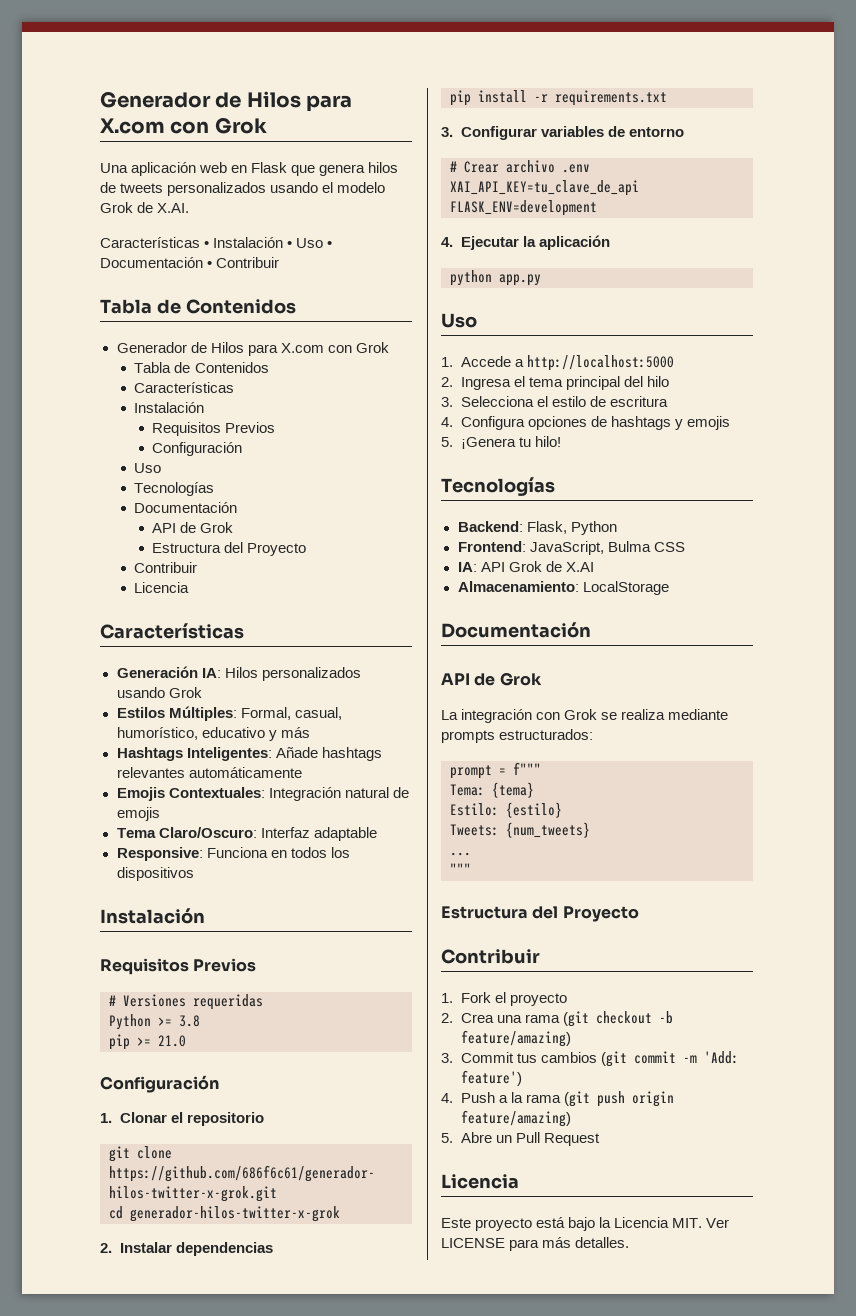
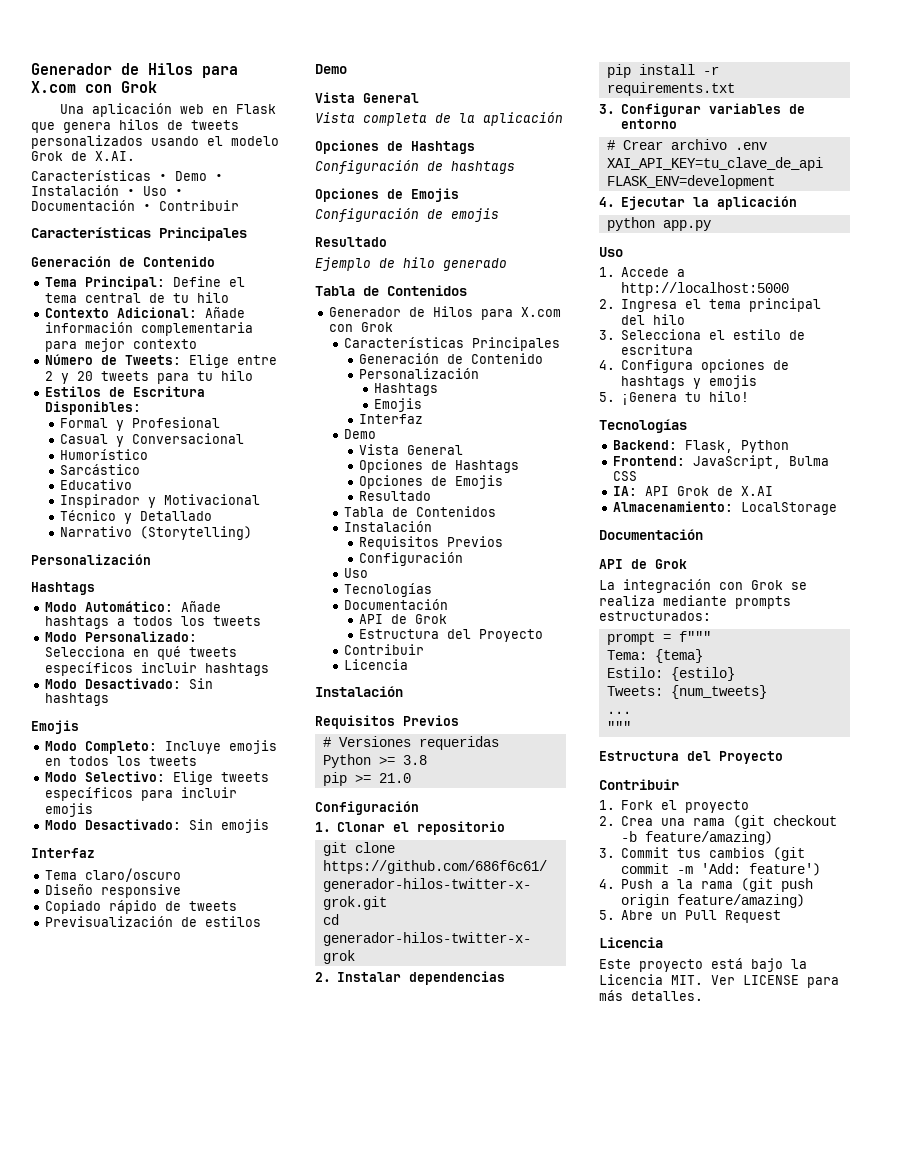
(210, 244) none -> [175,171,223,181] Demo •
(280, 262) none -> [31,227,247,241] [31,256,215,267] [44,276,245,290] [44,292,229,303] [44,307,245,318] [44,322,253,336] [44,338,197,352] [44,354,277,368] [44,370,253,384] [44,386,205,397] [44,401,141,415] [59,417,220,431] [59,433,244,447] [59,449,148,460] [59,464,140,475] [59,479,132,490] [59,494,260,508] [59,510,212,524] [59,526,252,540] [31,554,151,565] [31,582,95,595] [44,601,221,612] [44,616,261,629] [44,631,197,642] [44,646,237,660] [44,662,269,676] [44,678,213,689] [44,693,109,706] [31,720,79,734] [44,740,277,754] [44,756,197,766] [44,771,269,785] [44,787,237,801] [44,803,93,817] [44,819,269,833] [31,848,95,858] [44,868,181,882] [44,884,181,898] [44,900,237,914] [44,916,261,927] [315,64,347,74] [315,92,419,103] [315,112,563,126] [315,140,475,154] [315,160,515,174] [315,188,459,202] [315,208,499,222] [315,237,387,247] [315,257,507,271] // Características Principales // Generación de Contenido // Tema Principal: Define el tema central de tu hilo // Contexto Adicional: Añade información complementaria para mejor contexto // Número de Tweets: Elige entre 2 y 20 tweets para tu hilo // Estilos de Escritura Disponibles: // Formal y Profesional // Casual y Conversacional // Humorístico // Sarcástico // Educativo // Inspirador y Motivacional // Técnico y Detallado // Narrativo (Storytelling) // Personalización // Hashtags // Modo Automático: Añade hashtags a todos los tweets // Modo Personalizado: Selecciona en qué tweets específicos incluir hashtags // Modo Desactivado: Sin hashtags // Emojis // Modo Completo: Incluye emojis en todos los tweets // Modo Selectivo: Elige tweets específicos para incluir emojis // Modo Desactivado: Sin emojis // Interfaz // Tema claro/oscuro // Diseño responsive // Copiado rápido de tweets // Previsualización de estilos // Demo // Vista General // Vista completa de la aplicación // Opciones de Hashtags // Configuración de hashtags // Opciones de Emojis // Configuración de emojis // Resultado // Ejemplo de hilo generado
[134,362,269,373] [134,382,235,393] // Tabla de Contenidos // Características -> [343,337,560,351] [358,353,543,364] [358,368,479,379] [373,383,438,396] [373,398,422,412] [358,414,423,424] [343,429,376,439] [358,444,463,455] [358,459,519,473] [358,475,503,489] [358,491,431,501] [343,506,496,517] // Características Principales // Generación de Contenido // Personalización // Hashtags // Emojis // Interfaz // Demo // Vista General // Opciones de Hashtags // Opciones de Emojis // Resultado // Tabla de Contenidos
[100,623,244,639] [116,666,361,681] [116,687,202,698] [116,706,342,721] [116,727,310,741] [116,747,382,761] [116,767,302,778] [116,787,409,801] [116,807,160,821] [116,827,377,841] [116,847,350,861] [116,867,194,881] // Características // Generación IA: Hilos personalizados usando Grok // Estilos Múltiples: Formal, casual, humorístico, educativo y más // Hashtags Inteligentes: Añade hashtags relevantes automáticamente // Emojis Contextuales: Integración natural de emojis // Tema Claro/Oscuro: Interfaz adaptable // Responsive: Funciona en todos los dispositivos -> (408, 664) none

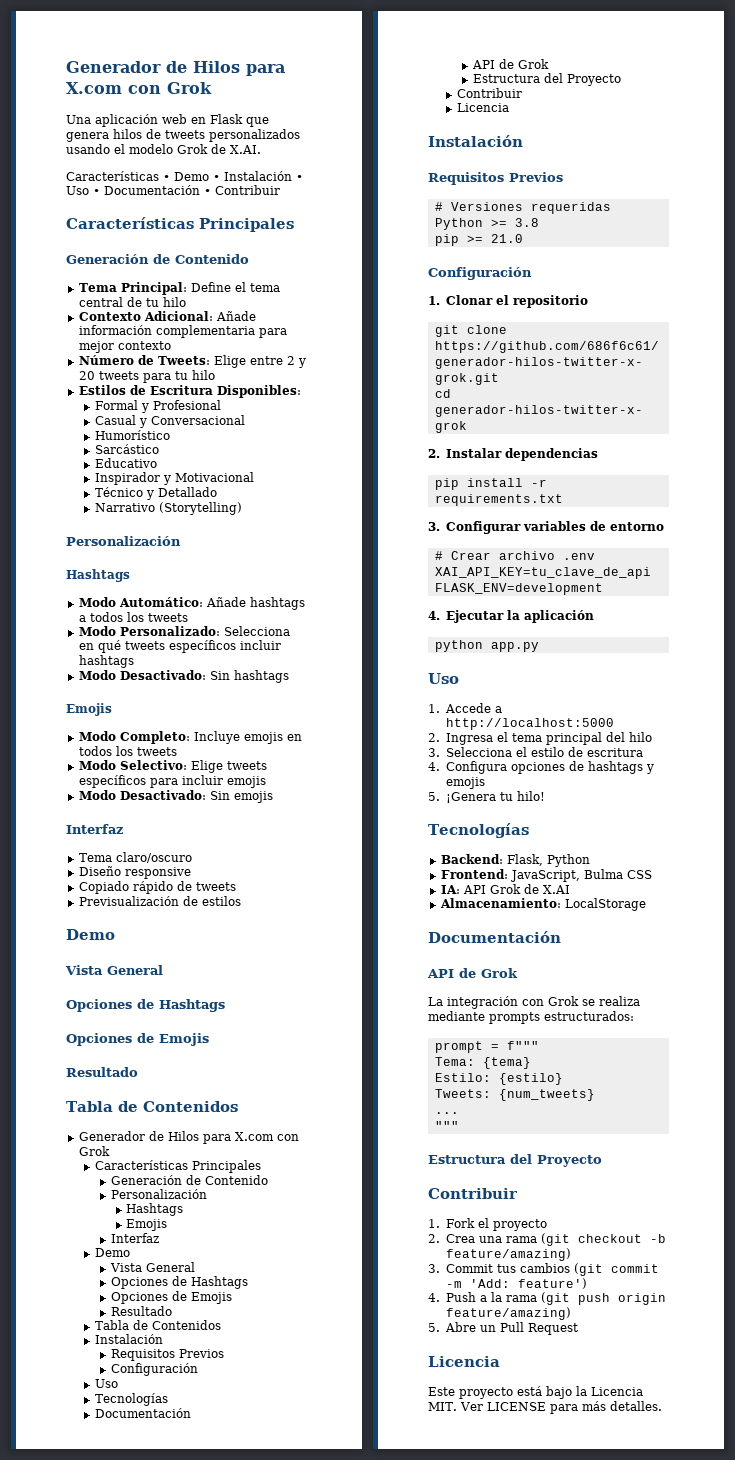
[315,112,563,126] [315,140,475,154] [315,160,515,174] [315,188,459,202] [315,208,499,222] [315,237,387,247] [315,257,507,271] // Vista completa de la aplicación // Opciones de Hashtags // Configuración de hashtags // Opciones de Emojis // Configuración de emojis // Resultado // Ejemplo de hilo generado -> [66,999,225,1012] [66,1033,209,1046] [66,1067,138,1077] // Opciones de Hashtags // Opciones de Emojis // Resultado

